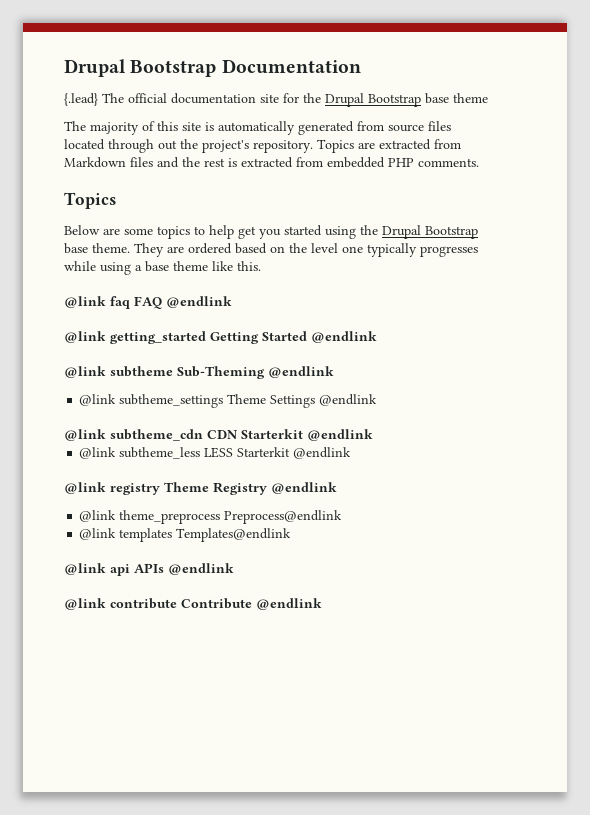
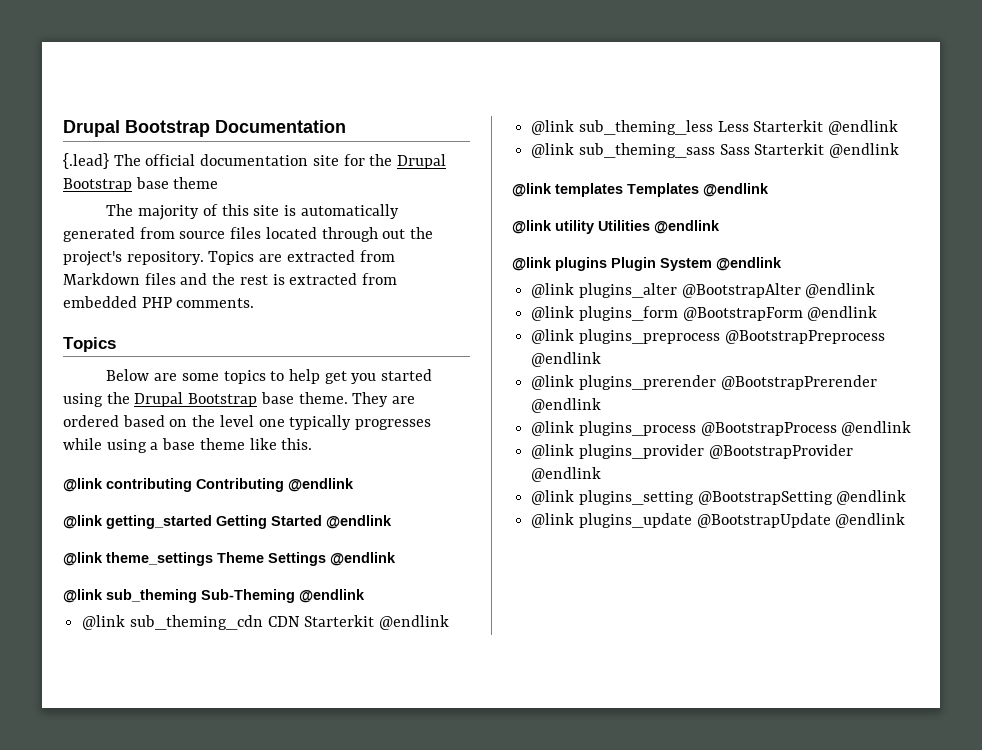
[110,296,162,309] faq FAQ -> [106,478,284,492] contributing Contributing
[110,366,334,379] [79,394,224,408] subtheme Sub-Theming @endlink // @link subtheme_settings -> [106,552,213,566] theme_settings
[110,429,203,441] subtheme_cdn -> [106,589,365,603] [82,615,263,630] sub_theming Sub-Theming @endlink // @link sub_theming_cdn
[119,447,352,459] [64,482,337,495] [79,510,343,524] [79,528,292,542] [64,563,234,576] [64,598,322,610] subtheme_less LESS Starterkit @endlink // @link registry Theme Registry @endlink // @link theme_preprocess Preprocess@endlink // @link templates Templates@endlink // @link api APIs @endlink // @link contribute Contribute @endlink -> [578,120,899,135] [531,143,900,158] [512,183,769,197] [512,220,720,234] [512,257,782,271] [531,283,876,298] [531,306,878,321] [531,329,885,344] [531,352,602,367] [531,375,877,390] [531,398,602,413] [531,421,912,436] [531,444,853,459] [531,467,602,482] [531,490,907,505] [531,513,906,528] sub_theming_less Less Starterkit @endlink // @link sub_theming_sass Sass Starterkit @endlink // @link templates Templates @endlink // @link utility Utilities @endlink // @link plugins Plugin System @endlink // @link plugins_alter @BootstrapAlter @endlink // @link plugins_form @BootstrapForm @endlink // @link plugins_preprocess @BootstrapPreprocess @endlink // @link plugins_prerender @BootstrapPrerender @endlink // @link plugins_process @BootstrapProcess @endlink // @link plugins_provider @BootstrapProvider @endlink // @link plugins_setting @BootstrapSetting @endlink // @link plugins_update @BootstrapUpdate @endlink

